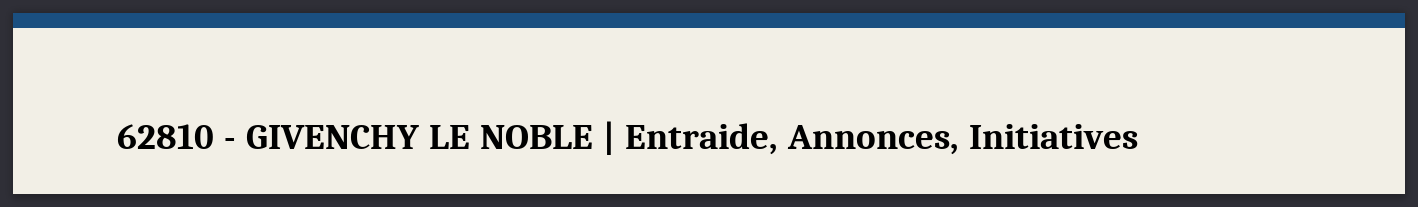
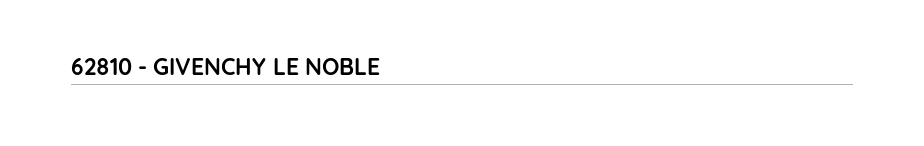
[602,121,1138,155] | Entraide, Annonces, Initiatives -> (380, 66) none

